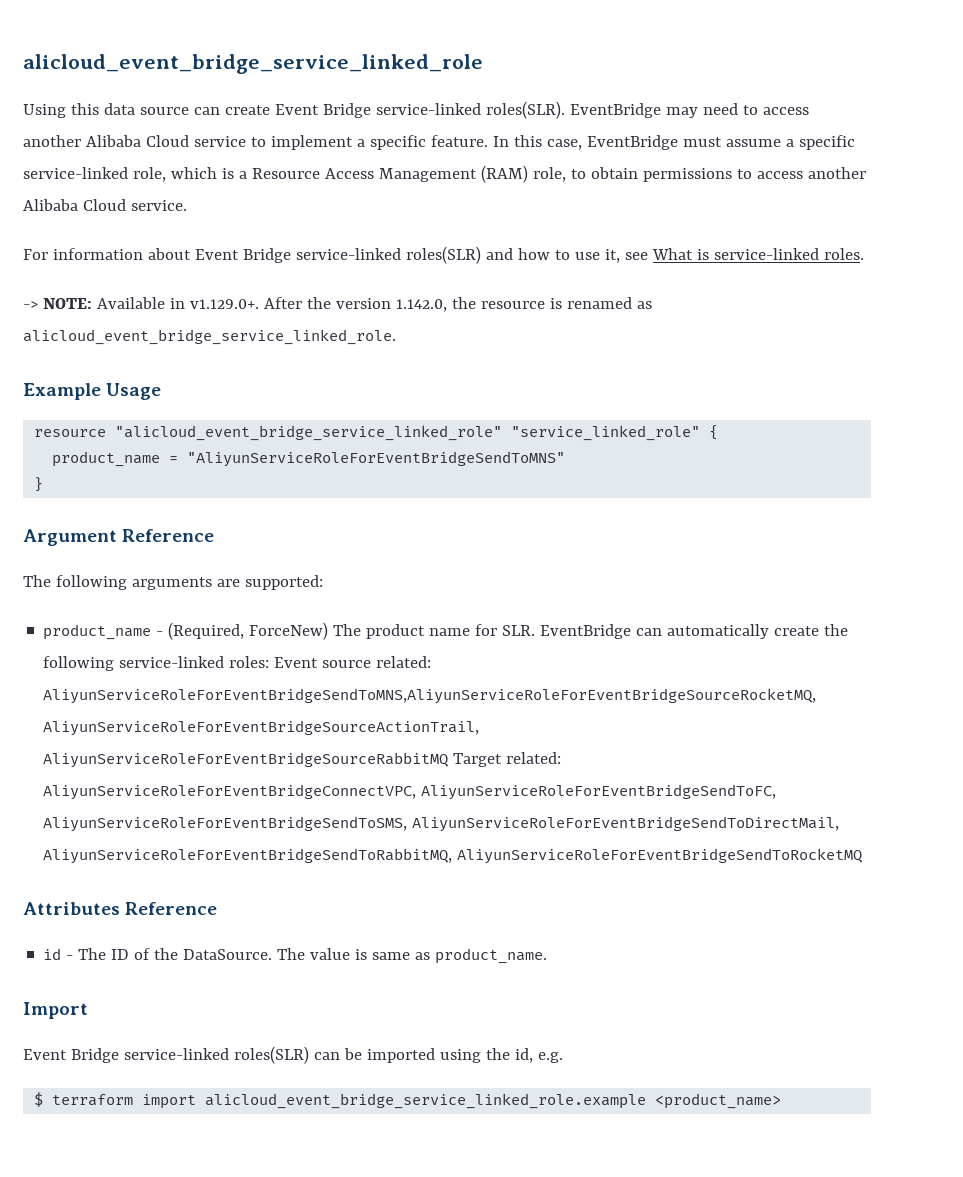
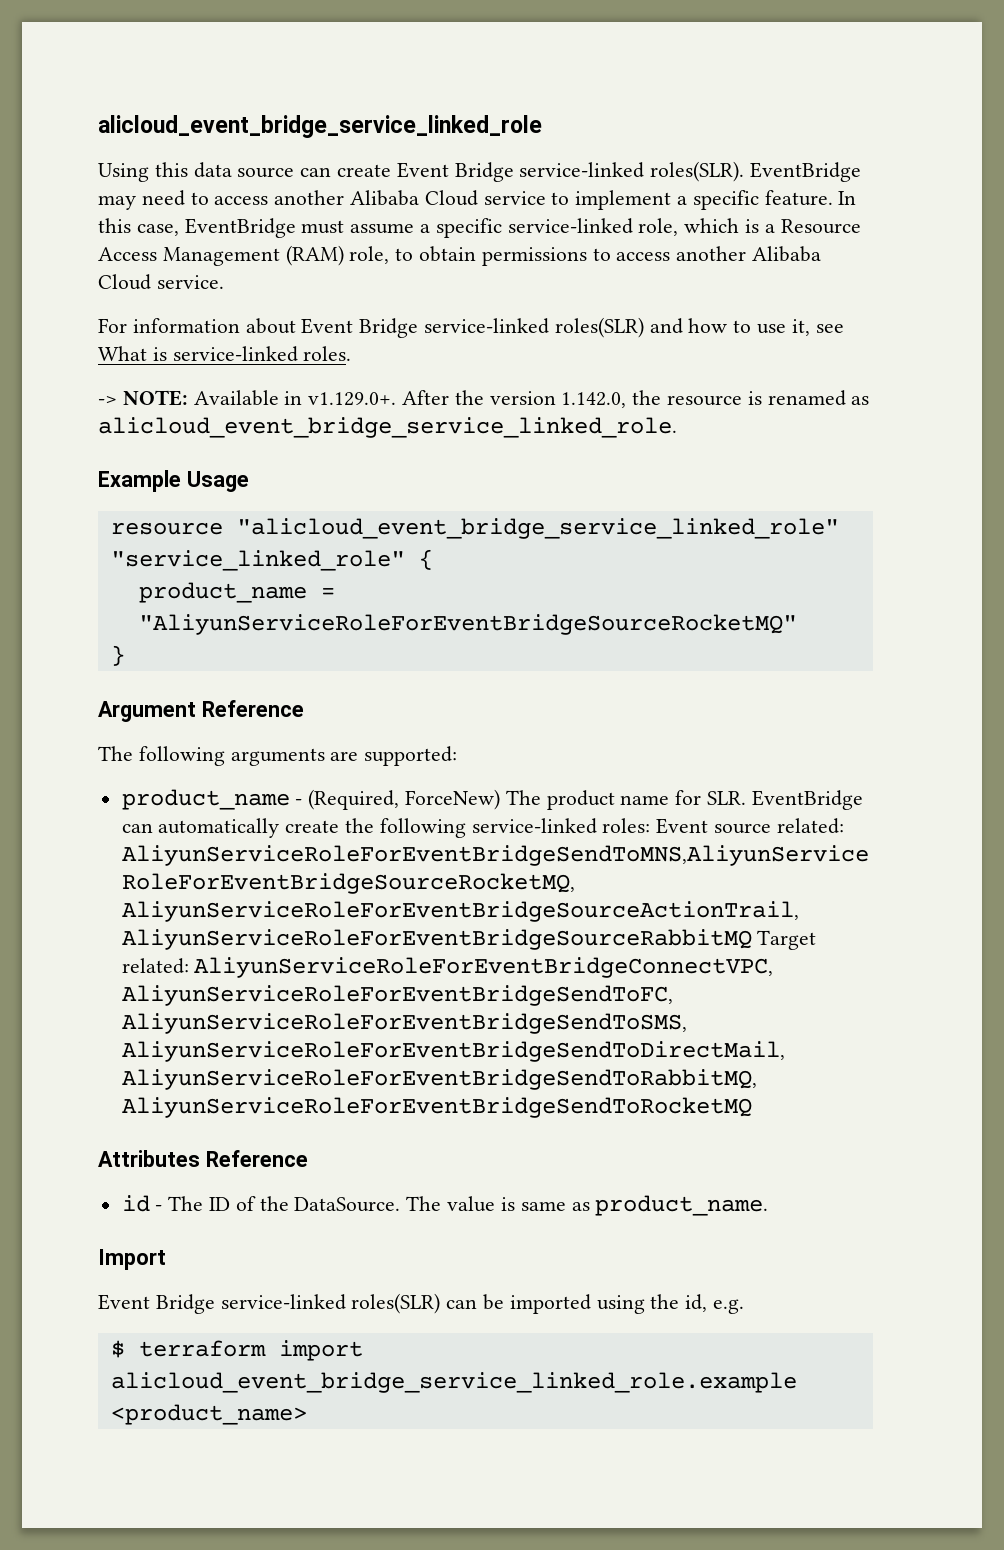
[187,451,566,467] "AliyunServiceRoleForEventBridgeSendToMNS" -> [138,614,797,635] "AliyunServiceRoleForEventBridgeSourceRocketMQ"

